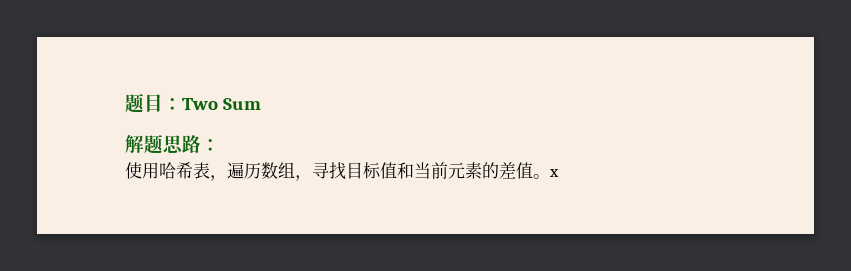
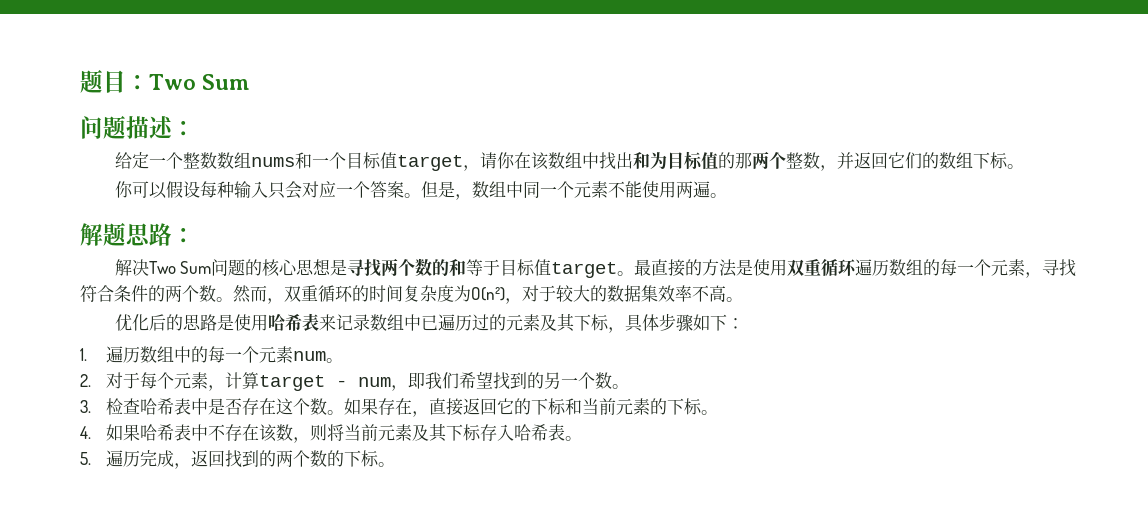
[125,134,220,154] [125,162,397,181] 解题思路： // 使用哈希表，遍历数组，寻找目标值 -> [80,115,195,139] [114,151,1024,171] [114,181,727,200] [80,222,195,246] [114,258,1077,278] [80,285,743,304] [114,313,744,333] [80,346,343,363] [80,371,629,391] [80,398,566,417] 问题描述： // 给定一个整数数组nums和一个目标值target，请你在该数组中找出和为目标值的那两个整数，并返回它们的数组下标。 // 你可以假设每种输入只会对应一个答案。但是，数组中同一个元素不能使用两遍。 // 解题思路： // 解决Two Sum问题的核心思想是寻找两个数的和等于目标值target。最直接的方法是使用双重循环遍历数组的每一个元素，寻找符合条件的两个数。然而，双重循环的时间复杂度为O(n²)，对于较大的数据集效率不高。 // 优化后的思路是使用哈希表来记录数组中已遍历过的元素及其下标，具体步骤如下： // 1.遍历数组中的每一个元素num。 // 2.对于每个元素，计算target - num，即我们希望找到的另一个数。 // 3.检查哈希表中是否存在这个数。如果存在，直接返回它的下标
[499,162,559,179] 差值。x -> [666,398,718,415] [80,423,582,443] [80,450,395,469] 下标。 // 4.如果哈希表中不存在该数，则将当前元素及其下标存入哈希表。 // 5.遍历完成，返回找到的两个数的下标。

